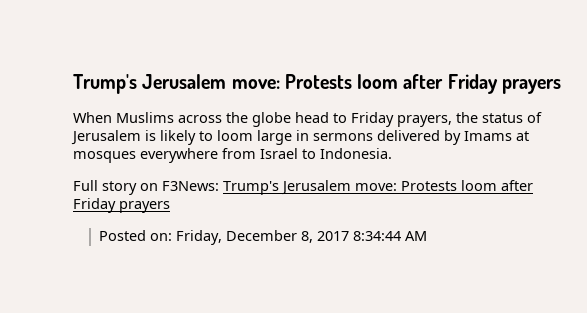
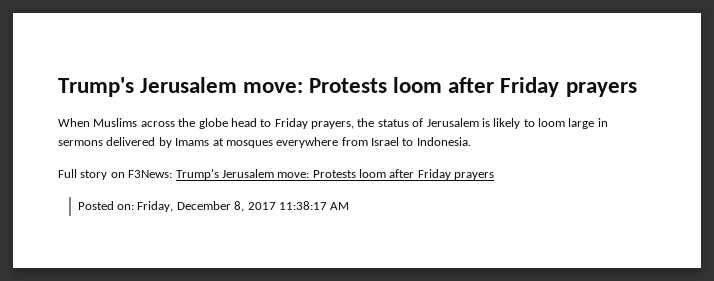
[352,231,401,241] 8:34:44 -> [278,201,327,210] 11:38:17

